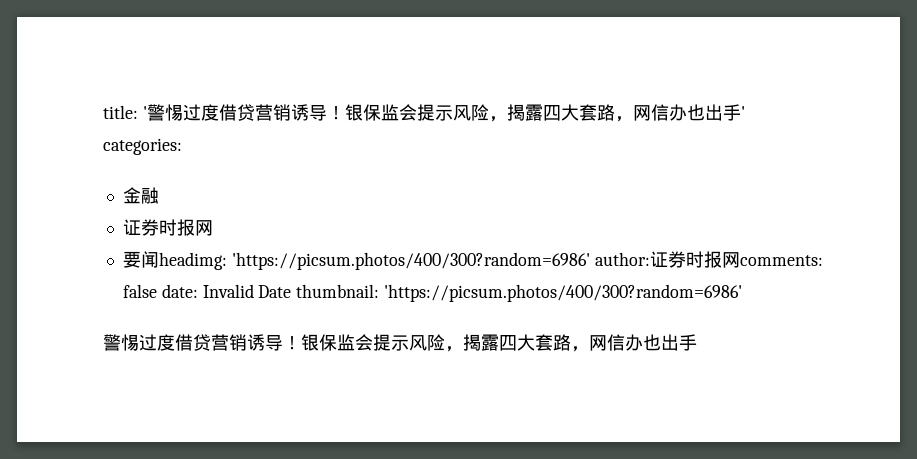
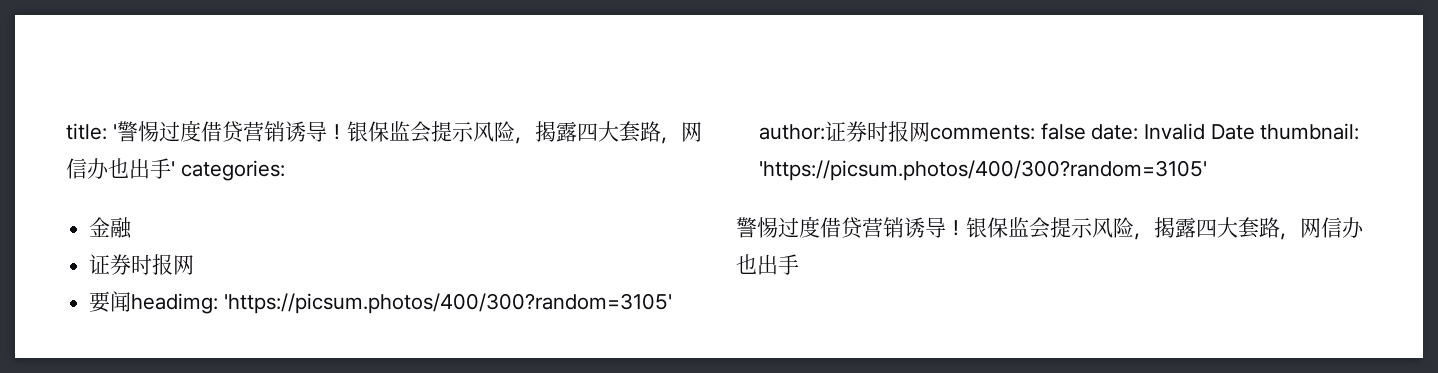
[231,252,590,270] 'https://picsum.photos/400/300?random=6986' -> [223,293,672,314] 'https://picsum.photos/400/300?random=3105'
[384,284,743,302] 'https://picsum.photos/400/300?random=6986' -> [759,160,1208,181] 'https://picsum.photos/400/300?random=3105'

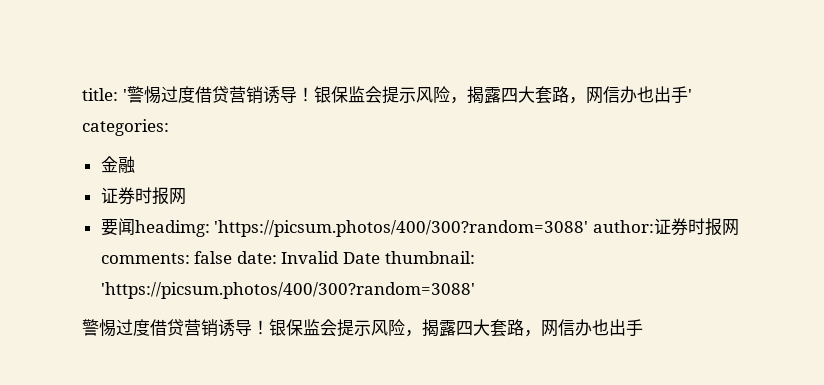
[223,293,672,314] 'https://picsum.photos/400/300?random=3105' -> [214,220,589,237] 'https://picsum.photos/400/300?random=3088'
[759,160,1208,181] 'https://picsum.photos/400/300?random=3105' -> [100,282,475,299] 'https://picsum.photos/400/300?random=3088'

